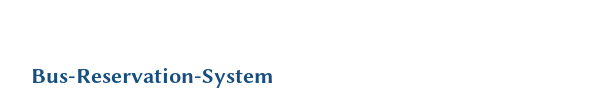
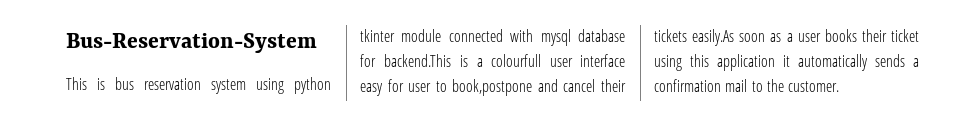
(274, 77) none -> [66,77,331,94] [360,29,625,46] [360,54,625,67] [360,79,626,96] [654,29,919,46] [654,54,919,71] [654,79,840,92] // This is bus reservation system using python tkinter module connected with mysql database for backend.This is a colourfull user interface easy for user to book,postpone and cancel their tickets easily.As soon as a user books their ticket using this application it automatically sends a confirmation mail to the customer.

